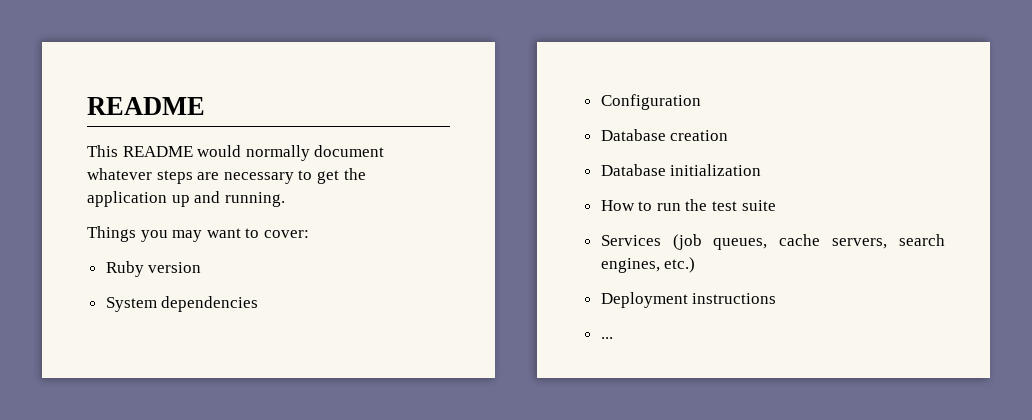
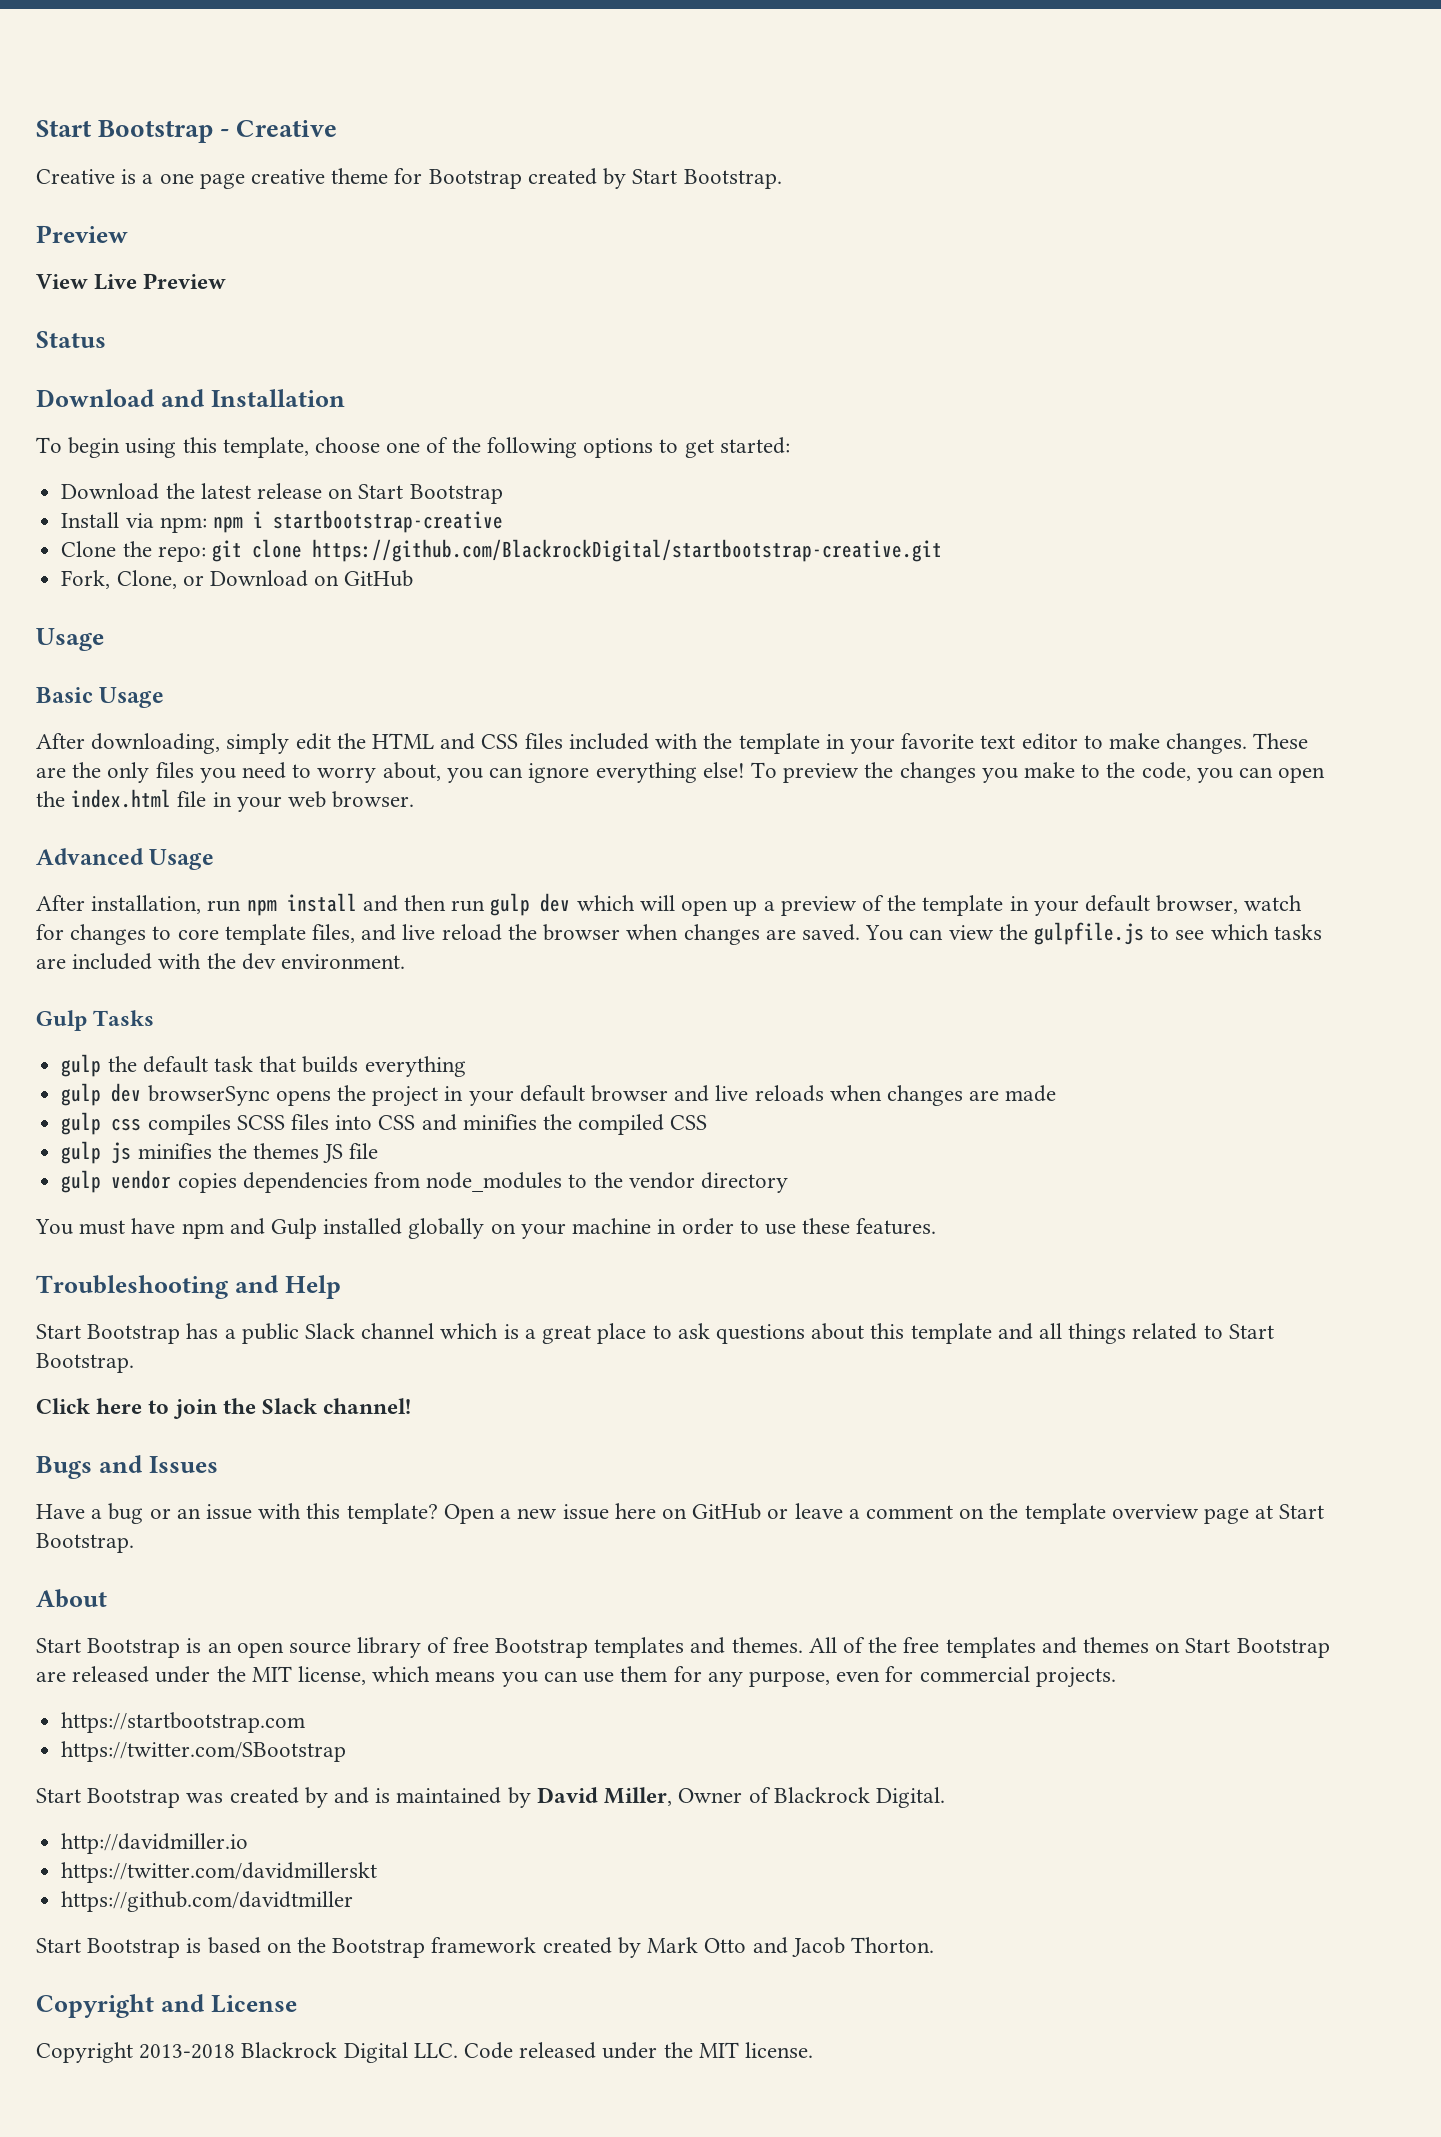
[87,97,205,115] [87,145,385,161] [87,168,366,184] [87,191,285,207] [87,226,309,242] [105,261,202,277] [105,296,259,312] [600,94,701,110] [600,129,729,141] [600,164,762,176] [600,199,776,211] [600,234,945,250] [600,257,696,273] [600,292,777,308] [600,337,613,339] README // This README would normally document whatever steps are necessary to get the application up and running. // Things you may want to cover: // Ruby version // System dependencies // Configuration // Database creation // Database initialization // How to run the test suite // Services (job queues, cache servers, search engines, etc.) // Deployment instructions // ... -> [36,120,338,143] [36,168,782,189] [36,225,128,243] [36,273,227,290] [36,331,106,348] [36,389,345,407] [36,437,790,458] [61,483,503,504] [61,510,503,533] [61,539,942,562] [61,570,414,589] [36,628,104,651] [36,687,165,708] [36,733,1309,754] [36,762,1326,783] [36,789,415,812] [36,848,215,870] [36,893,1303,916] [36,922,1322,945] [36,953,406,970] [36,1010,155,1031] [61,1054,466,1077] [61,1083,1057,1107] [61,1112,708,1135] [61,1141,379,1164] [61,1170,788,1193] [35,1218,937,1239] [36,1275,341,1299] [36,1323,1274,1344] [36,1353,134,1373] [36,1398,412,1419] [36,1455,218,1479] [36,1503,1325,1524] [36,1533,134,1553] [36,1589,107,1608] [36,1637,1330,1658] [36,1666,1116,1688] [61,1712,306,1733] [61,1741,347,1762] [36,1787,945,1808] [61,1833,249,1854] [61,1862,378,1883] [61,1891,354,1912] [36,1937,934,1958] [36,1994,297,2018] [36,2042,814,2063] Start Bootstrap - Creative // Creative is a one page creative theme for Bootstrap created by Start Bootstrap. // Preview // View Live Preview // Status // Download and Installation // To begin using this template, choose one of the following options to get started: // Download the latest release on Start Bootstrap // Install via npm: npm i startbootstrap-creative // Clone the repo: git clone https://github.com/BlackrockDigital/startbootstrap-creative.git // Fork, Clone, or Download on GitHub // Usage // Basic Usage // After downloading, simply edit the HTML and CSS files included with the template in your favorite text editor to make changes. These are the only files you need to worry about, you can ignore everything else! To preview the changes you make to the code, you can open the index.html file in your web browser. // Advanced Usage // After installation, run npm install and then run gulp dev which will open up a preview of the template in your default browser, watch for changes to core template files, and live reload the browser when changes are saved. You can view the gulpfile.js to see which tasks are included with the dev environment. // Gulp Tasks // gulp the default task that builds everything // gulp dev browserSync opens the project in your default browser and live reloads when changes are made // gulp css compiles SCSS files into CSS and minifies the compiled CSS // gulp js minifies the themes JS file // gulp vendor copies dependencies from node_modules to the vendor directory // You must have npm and Gulp installed globally on your machine in order to use these features. // Troubleshooting and Help // Start Bootstrap has a public Slack channel which is a great place to ask questions about this template and all things related to Start Bootstrap. // Click here to join the Slack channel! // Bugs and Issues // Have a bug or an issue with this template? Open a new issue here on GitHub or leave a comment on the template overview page at Start Bootstrap. // About // Start Bootstrap is an open source library of free Bootstrap templates and themes. All of the free templates and themes on Start Bootstrap are released under the MIT license, which means you can use them for any purpose, even for commercial projects. // https://startbootstrap.com // https://twitter.com/SBootstrap // Start Bootstrap was created by and is maintained by David Miller, Owner of Blackrock Digital. // http://davidmiller.io // https://twitter.com/davidmillerskt // https://github.com/davidtmiller // Start Bootstrap is based on the Bootstrap framework created by Mark Otto and Jacob Thorton. // Copyright and License // Copyright 2013-2018 Blackrock Digital LLC. Code released under the MIT license.

